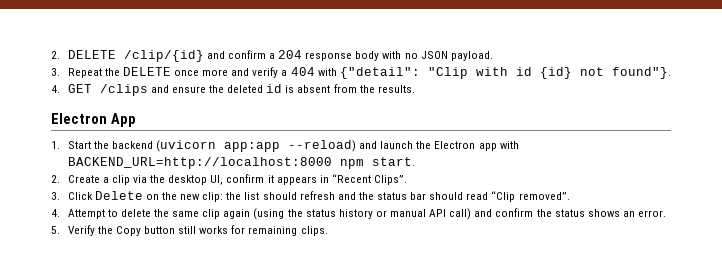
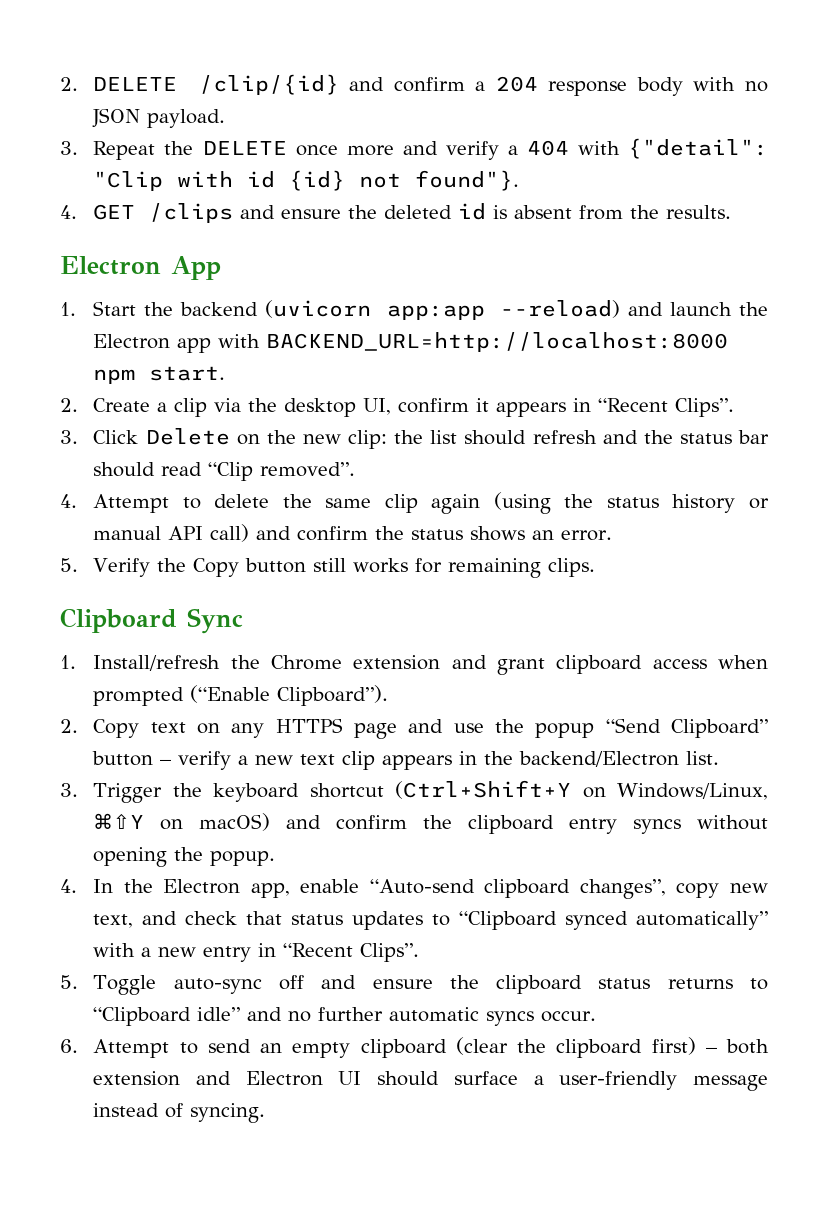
(328, 231) none -> [60,608,243,634] [60,655,768,675] [93,685,389,706] [60,718,768,739] [92,751,720,770] [60,780,768,803] [93,813,768,834] [93,847,276,867] [60,879,769,899] [93,911,768,930] [93,943,420,962] [60,975,768,995] [93,1007,597,1026] [60,1037,769,1058] [93,1071,768,1091] [93,1103,266,1123] // Clipboard Sync // 1. Install/refresh the Chrome extension and grant clipboard access when prompted (“Enable Clipboard”). // 2. Copy text on any HTTPS page and use the popup “Send Clipboard” button – verify a new text clip appears in the backend/Electron list. // 3. Trigger the keyboard shortcut (Ctrl+Shift+Y on Windows/Linux, ⌘⇧Y on macOS) and confirm the clipboard entry syncs without opening the popup. // 4. In the Electron app, enable “Auto-send clipboard changes”, copy new text, and check that status updates to “Clipboard synced automatically” with a new entry in “Recent Clips”. // 5. Toggle auto-sync off and ensure the clipboard status returns to “Clipboard idle” and no further automatic syncs occur. // 6. Attempt to send an empty clipboard (clear the clipboard first) – both extension and Electron UI should surface a user-friendly message instead of syncing.

